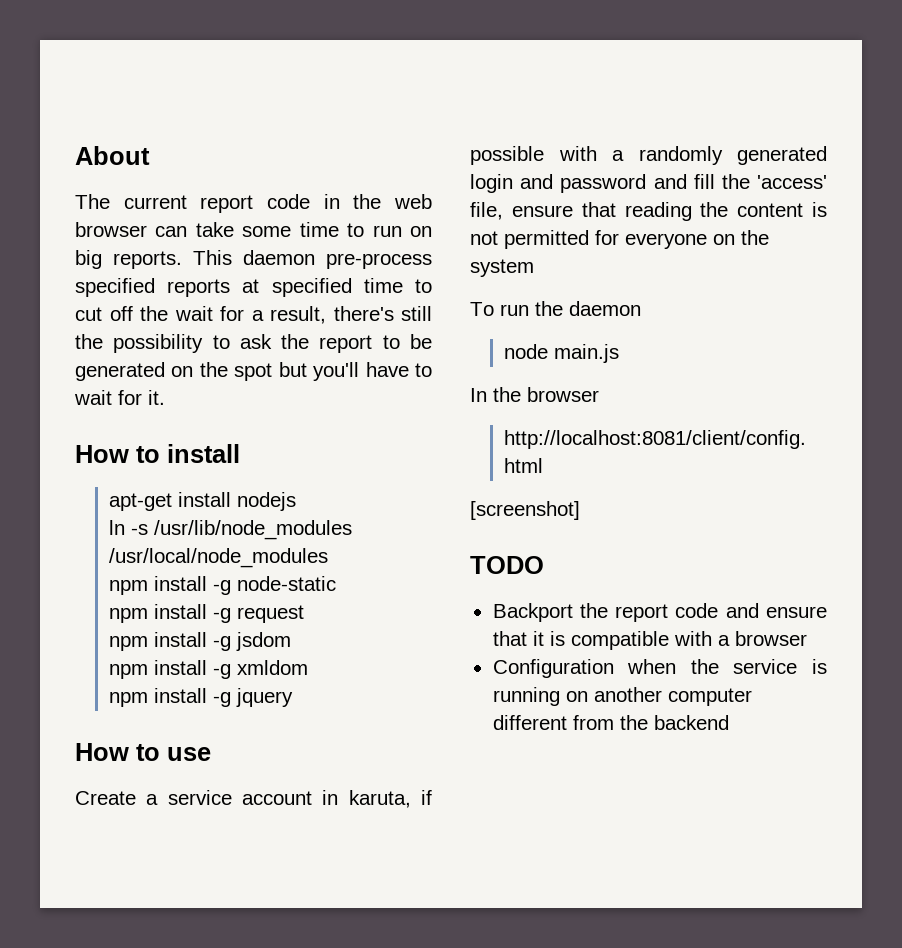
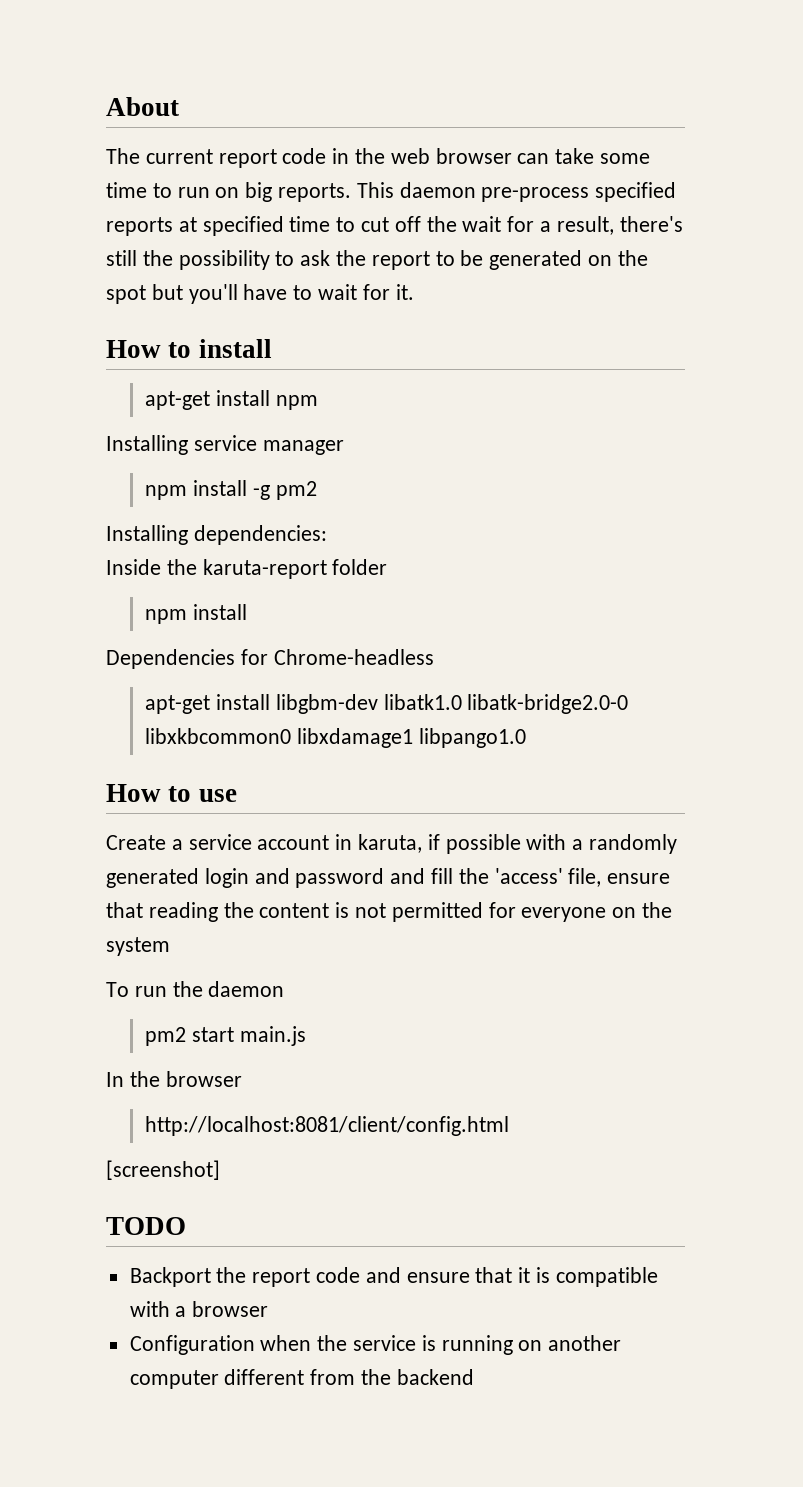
[237,492,297,511] [109,520,353,540] [109,548,329,568] [109,576,337,595] [109,604,305,623] [109,632,292,651] [109,660,309,679] [109,688,294,707] nodejs // ln -s /usr/lib/node_modules /usr/local/node_modules // npm install -g node-static // npm install -g request // npm install -g jsdom // npm install -g xmldom // npm install -g jquery -> [275,395,318,410] [106,435,344,455] [145,480,317,500] [106,525,327,545] [106,559,388,579] [145,604,247,624] [106,649,434,669] [145,694,629,714] [145,728,526,748] npm // Installing service manager // npm install -g pm2 // Installing dependencies: // Inside the karuta-report folder // npm install // Dependencies for Chrome-headless // apt-get install libgbm-dev libatk1.0 libatk-bridge2.0-0 libxkbcommon0 libxdamage1 libpango1.0
[504,344,549,359] node -> [145,1027,234,1046] pm2 start

